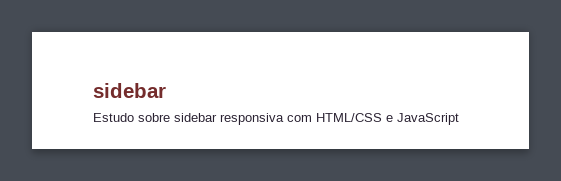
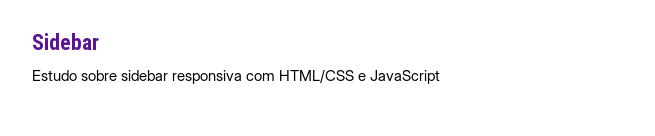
[93,83,166,98] sidebar -> [32,33,99,50] Sidebar

